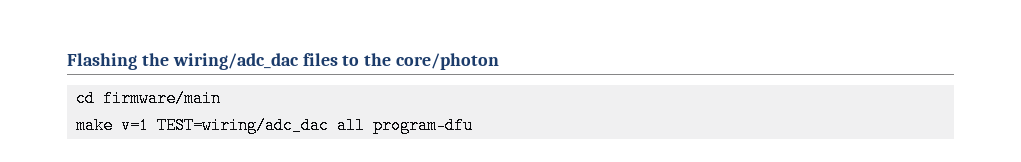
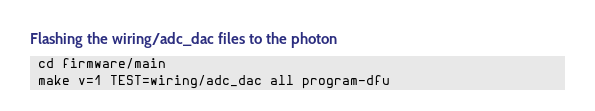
[396,53,500,70] core/photon -> [291,32,338,48] photon

